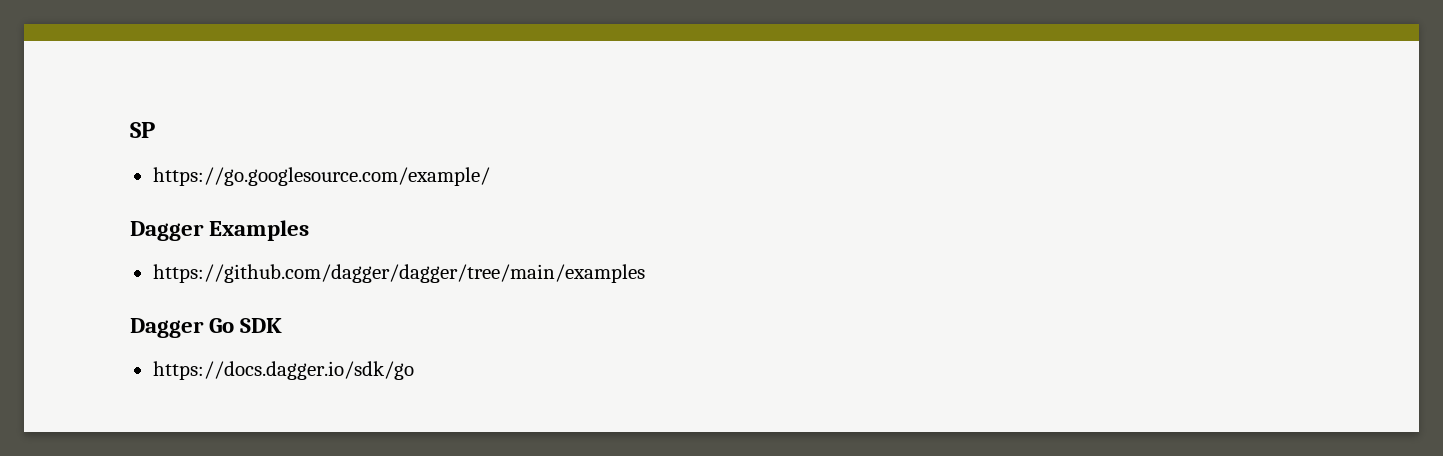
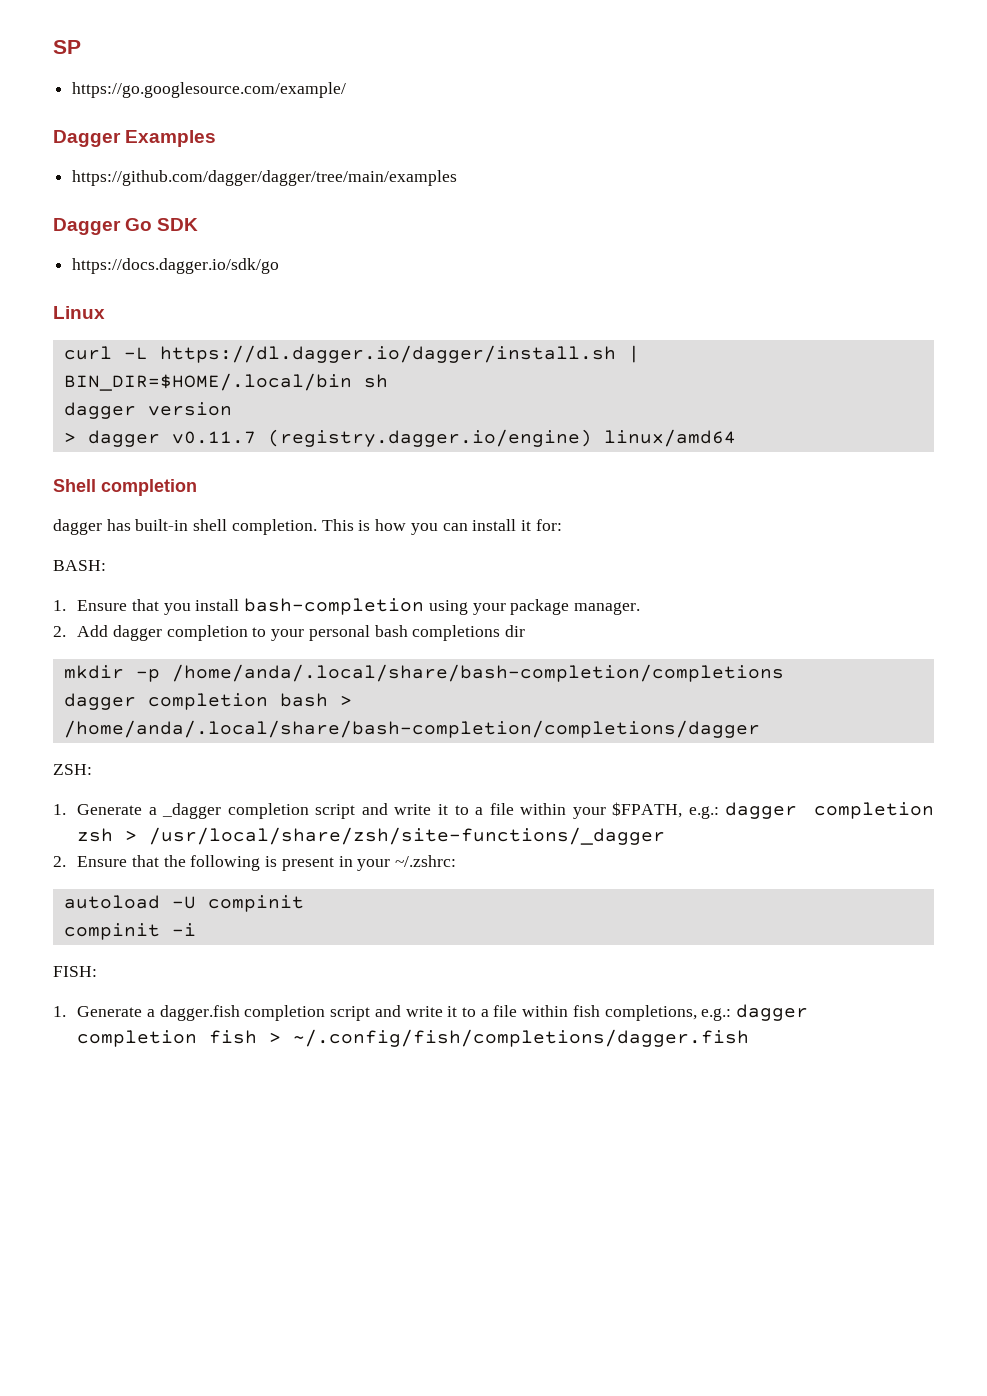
(414, 370) none -> [53,306,105,319] [63,345,640,363] [63,373,388,391] [63,402,232,419] [63,429,736,447] [53,479,197,496] [53,519,562,535] [53,560,106,571] [53,598,641,615] [53,625,526,641] [63,664,784,682] [63,693,352,710] [63,720,760,738] [53,764,92,775] [53,802,935,819] [77,827,666,845] [53,855,457,871] [63,895,304,912] [63,923,196,940] [53,966,97,977] [53,1004,809,1021] [77,1029,750,1047] // Linux // curl -L https://dl.dagger.io/dagger/install.sh | BIN_DIR=$HOME/.local/bin sh // dagger version // > dagger v0.11.7 (registry.dagger.io/engine) linux/amd64 // Shell completion // dagger has built-in shell completion. This is how you can install it for: // BASH: // 1. Ensure that you install bash-completion using your package manager. // 2. Add dagger completion to your personal bash completions dir // mkdir -p /home/anda/.local/share/bash-completion/completions // dagger completion bash > /home/anda/.local/share/bash-completion/completions/dagger // ZSH: // 1. Generate a _dagger completion script and write it to a file within your $FPATH, e.g.: dagger completion zsh > /usr/local/share/zsh/site-functions/_dagger // 2. Ensure that the following is present in your ~/.zshrc: // autoload -U compinit // compinit -i // FISH: // 1. Generate a dagger.fish completion script and write it to a file within fish completions, e.g.: dagger completion fish > ~/.config/fish/completions/dagger.fish

